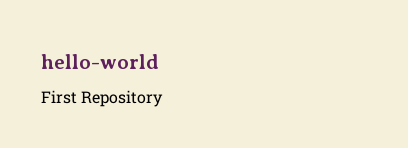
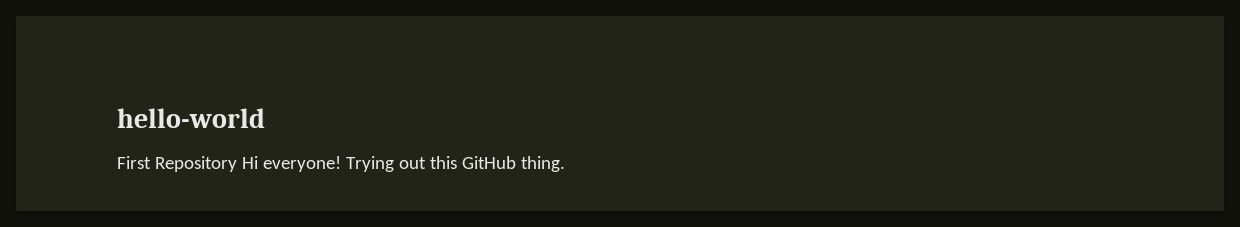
(164, 98) none -> [241,156,565,172] Hi everyone! Trying out this GitHub thing.

